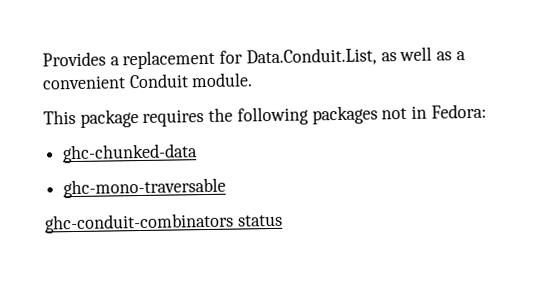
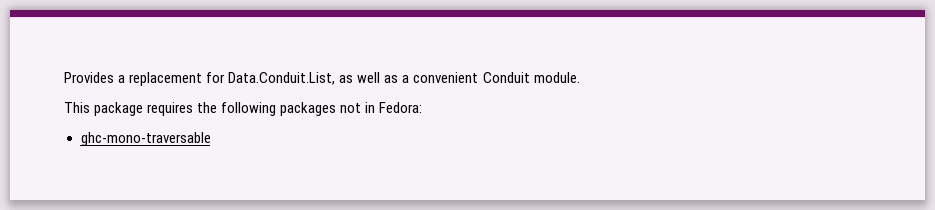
[62,143,199,164] // ghc-chunked-data -> (423, 107) none
[44,212,283,234] // ghc-conduit-combinators status -> (211, 139) none

